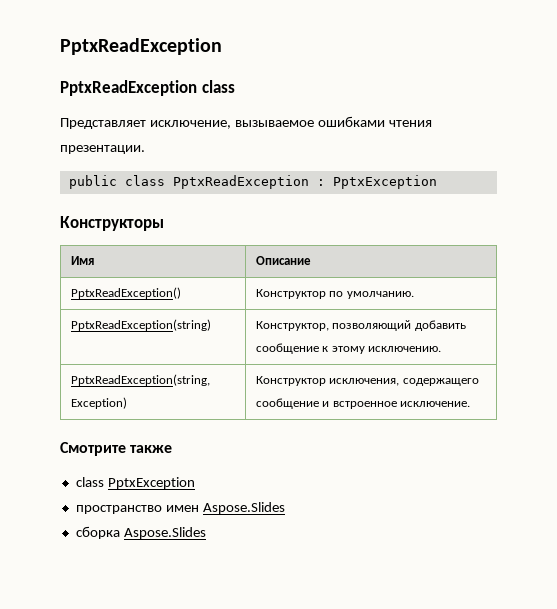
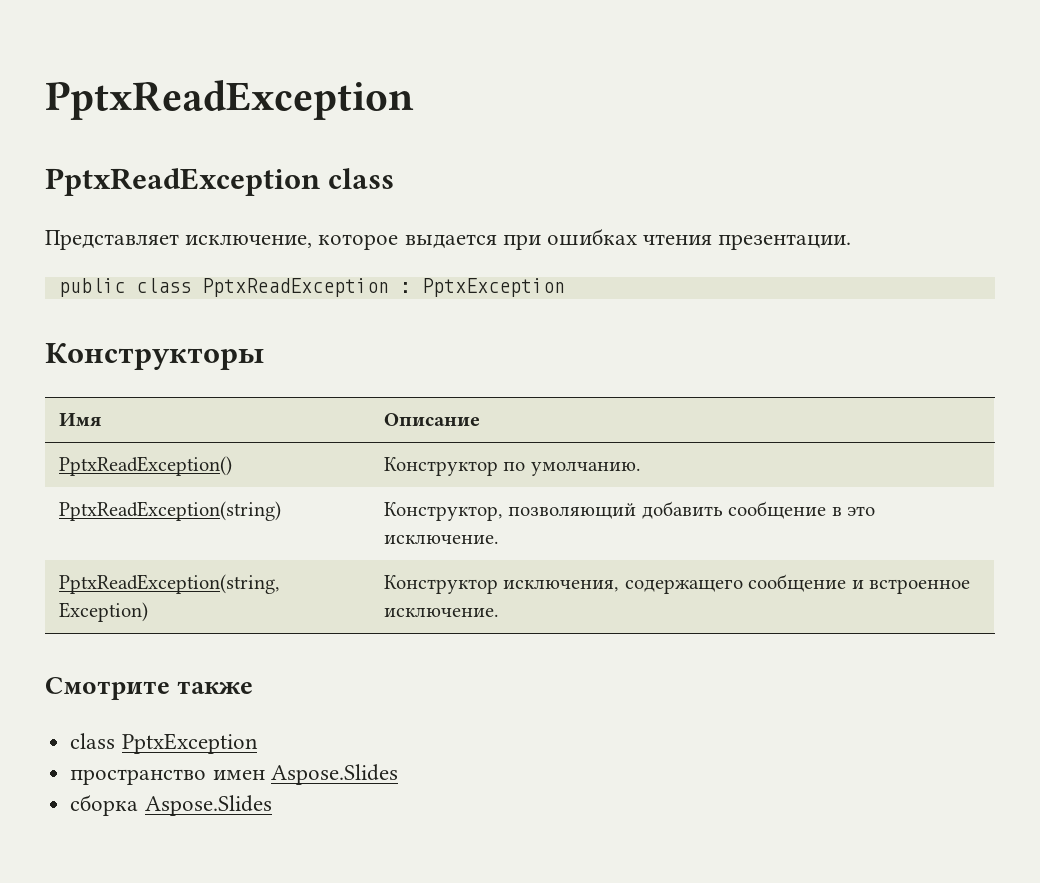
[234,116,385,127] вызываемое ошибками -> [318,228,638,250] которое выдается при ошибках
[322,346,442,354] к этому исключению. -> [831,506,876,516] [383,534,499,544] в это исключение.

